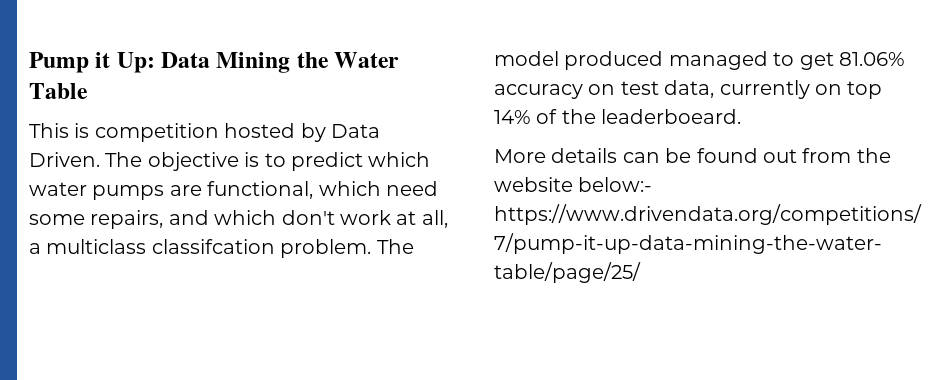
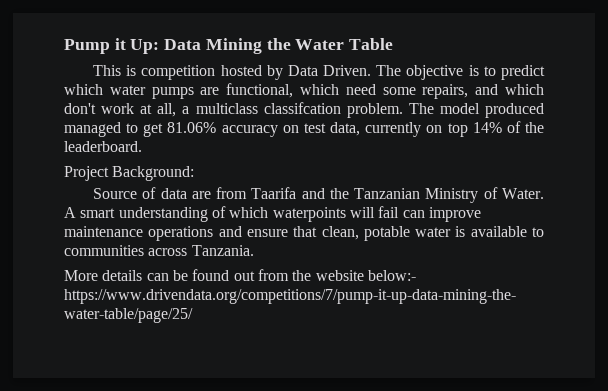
[601,109,742,124] leaderboeard. -> [64,141,142,152] [64,166,195,181] [93,187,545,203] [64,206,481,222] [64,226,545,241] [64,245,254,256] leaderboard. // Project Background: // Source of data are from Taarifa and the Tanzanian Ministry of Water. A smart understanding of which waterpoints will fail can improve maintenance operations and ensure that clean, potable water is available to communities across Tanzania.

